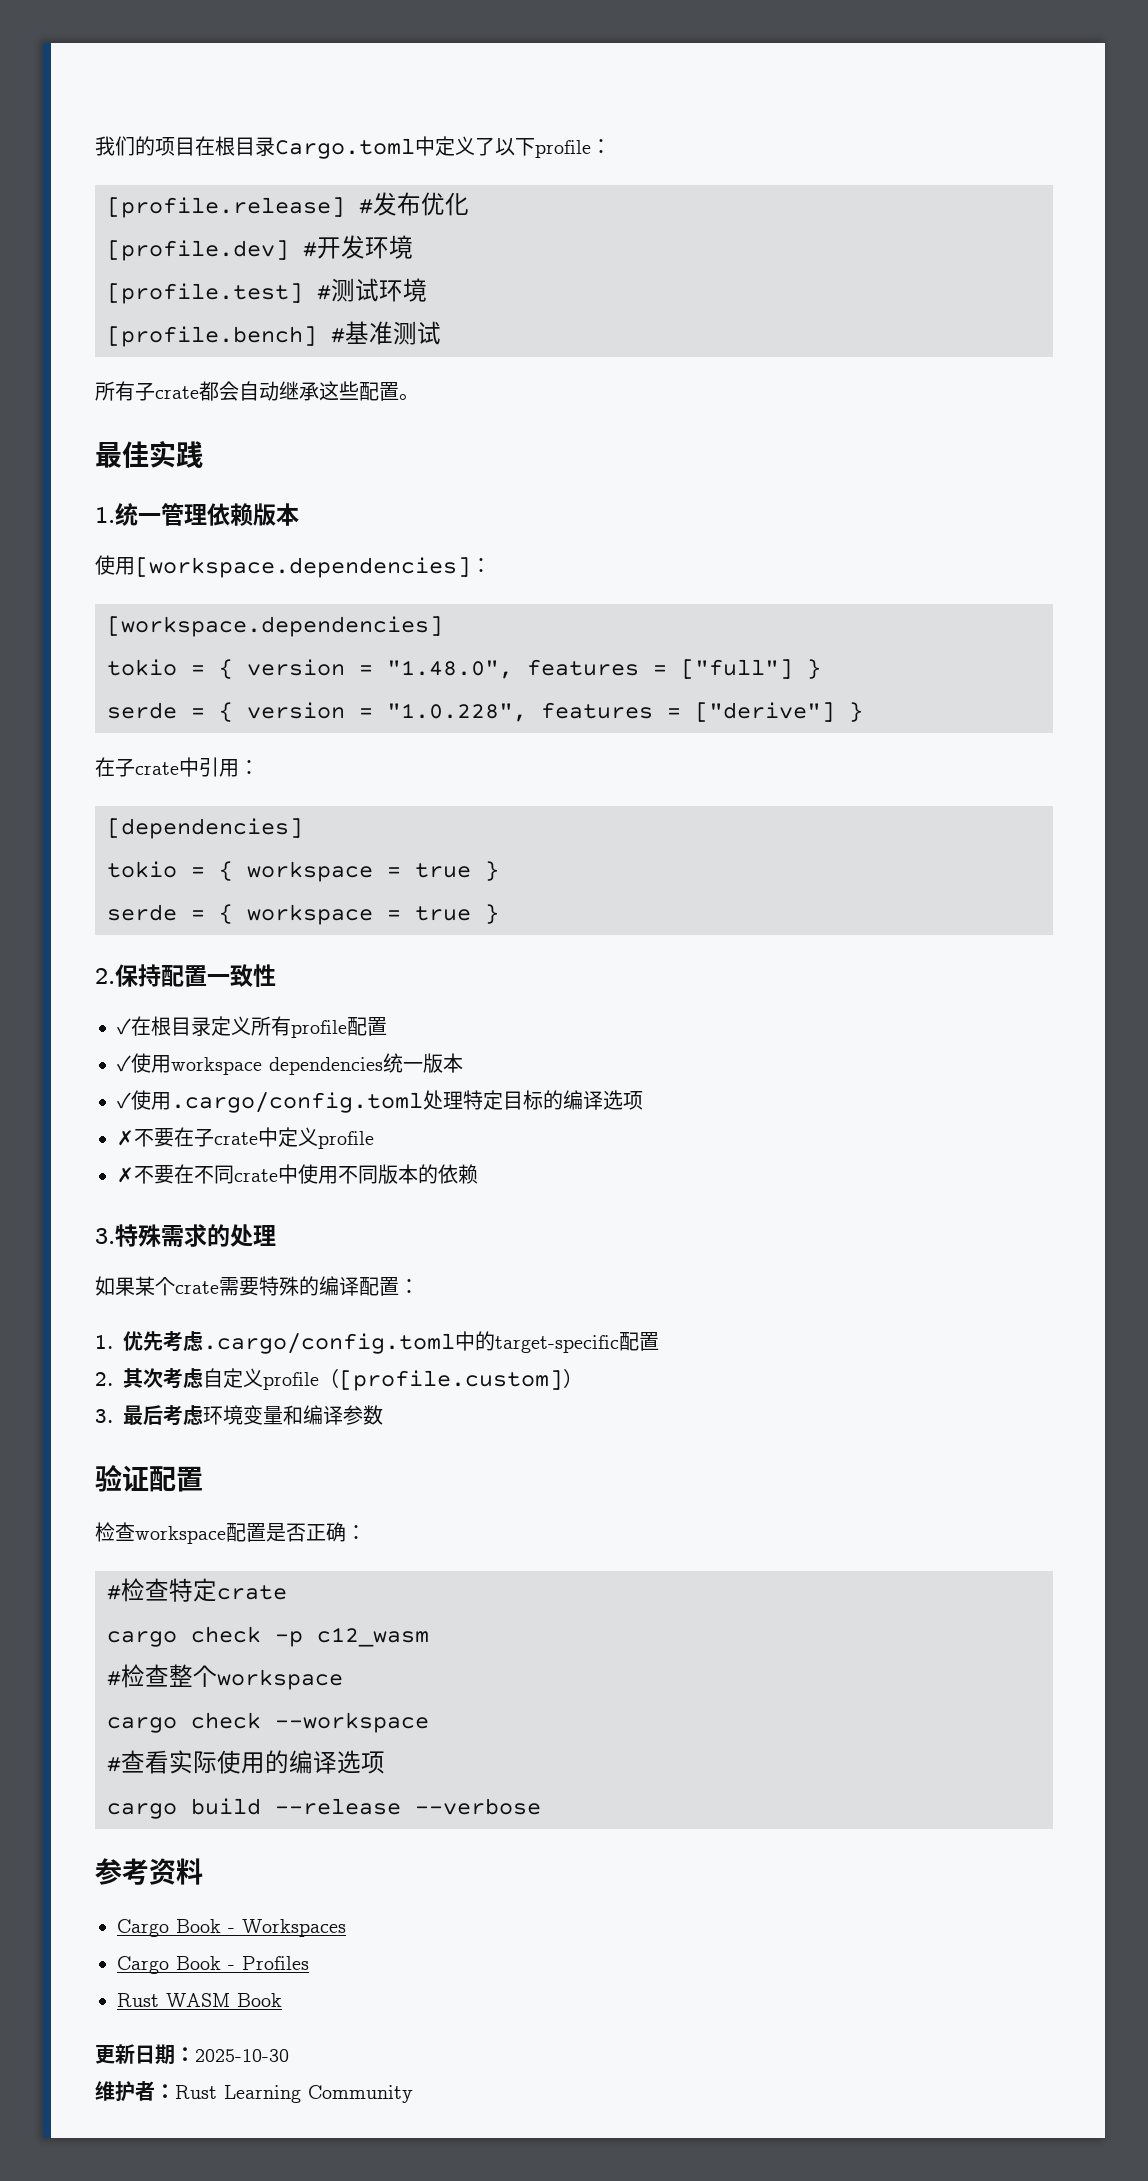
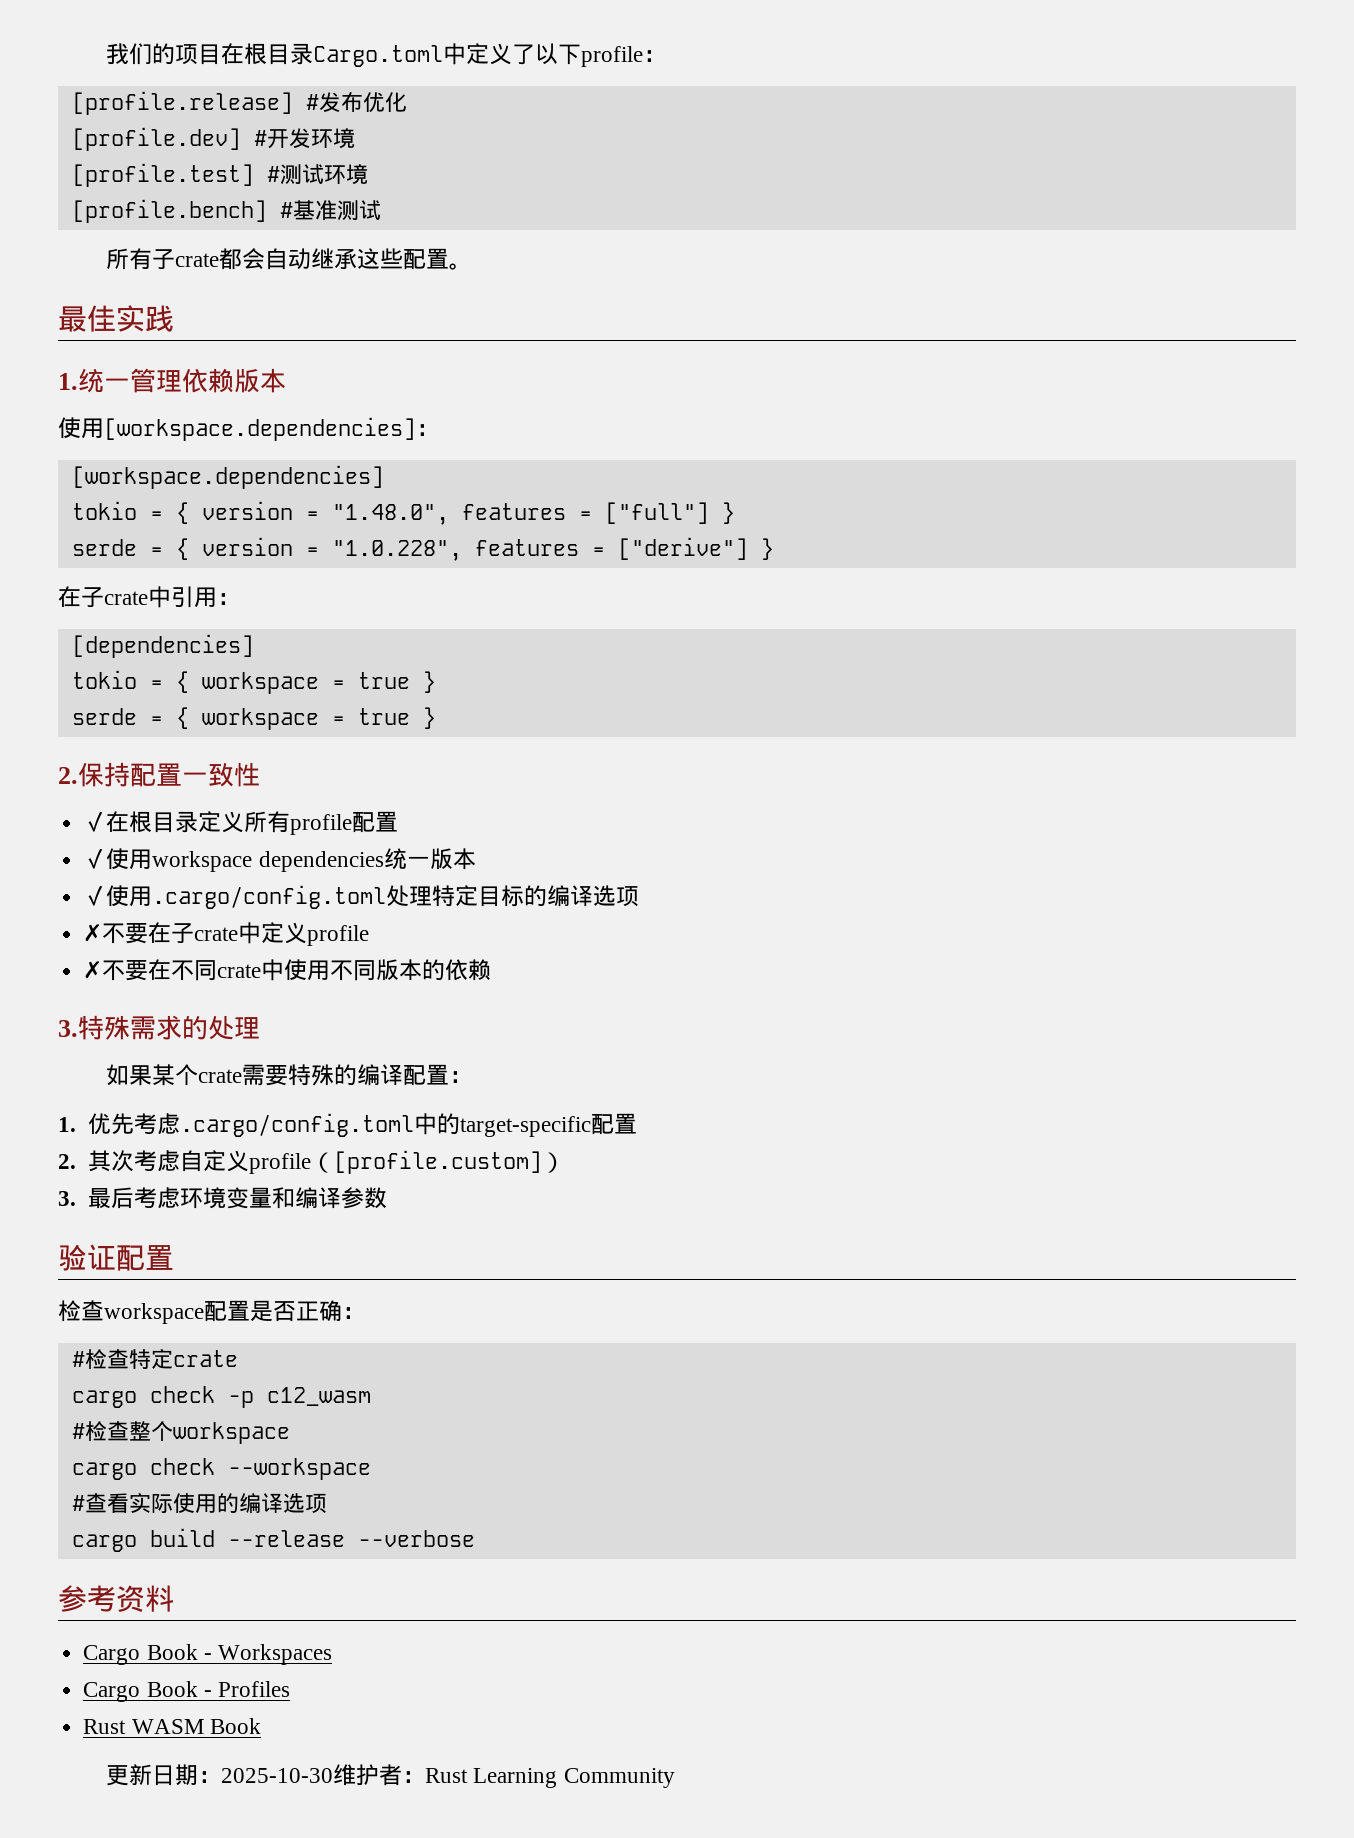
(289, 2055) // -> (334, 1775) none

